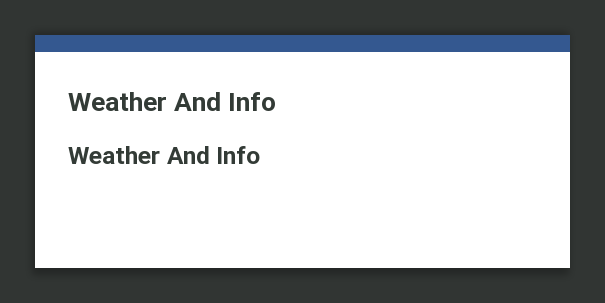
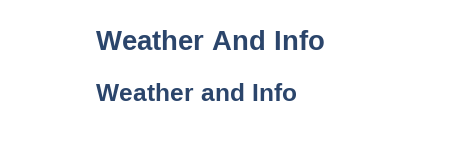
[166,146,210,164] And -> [201,83,245,101] and

